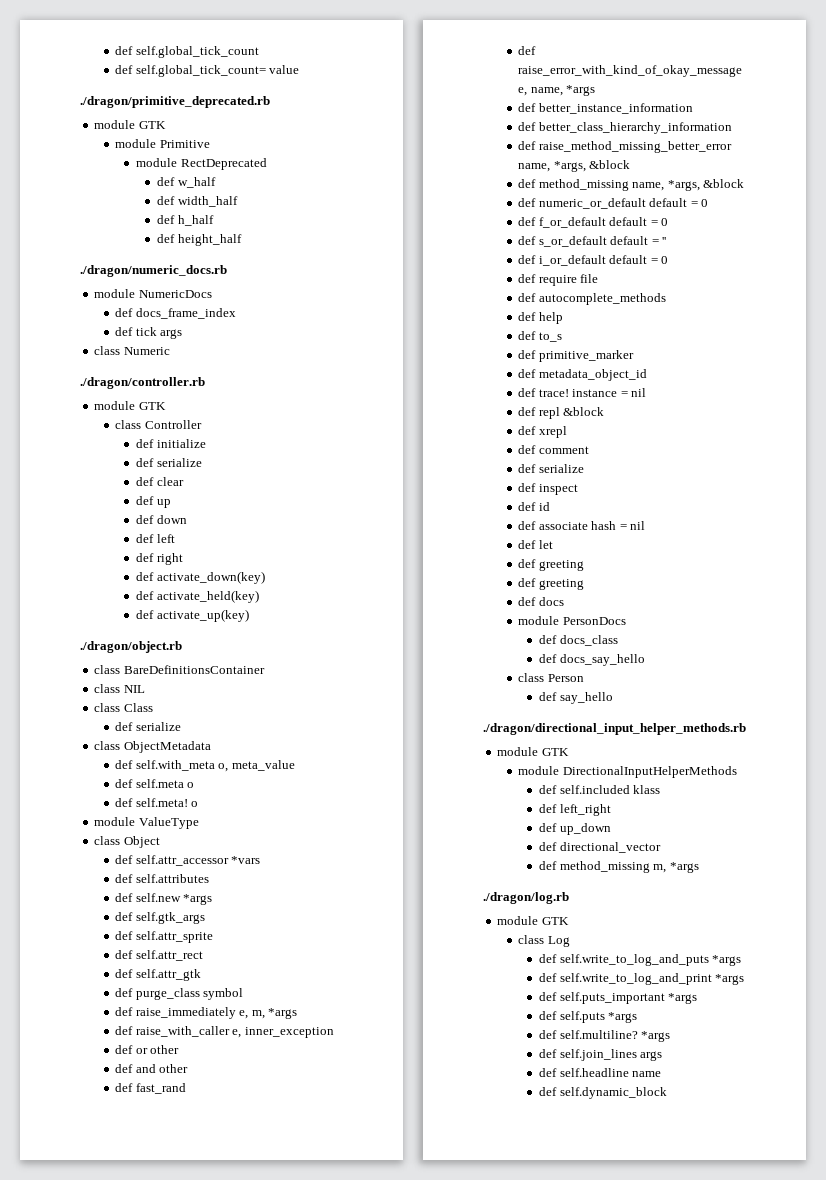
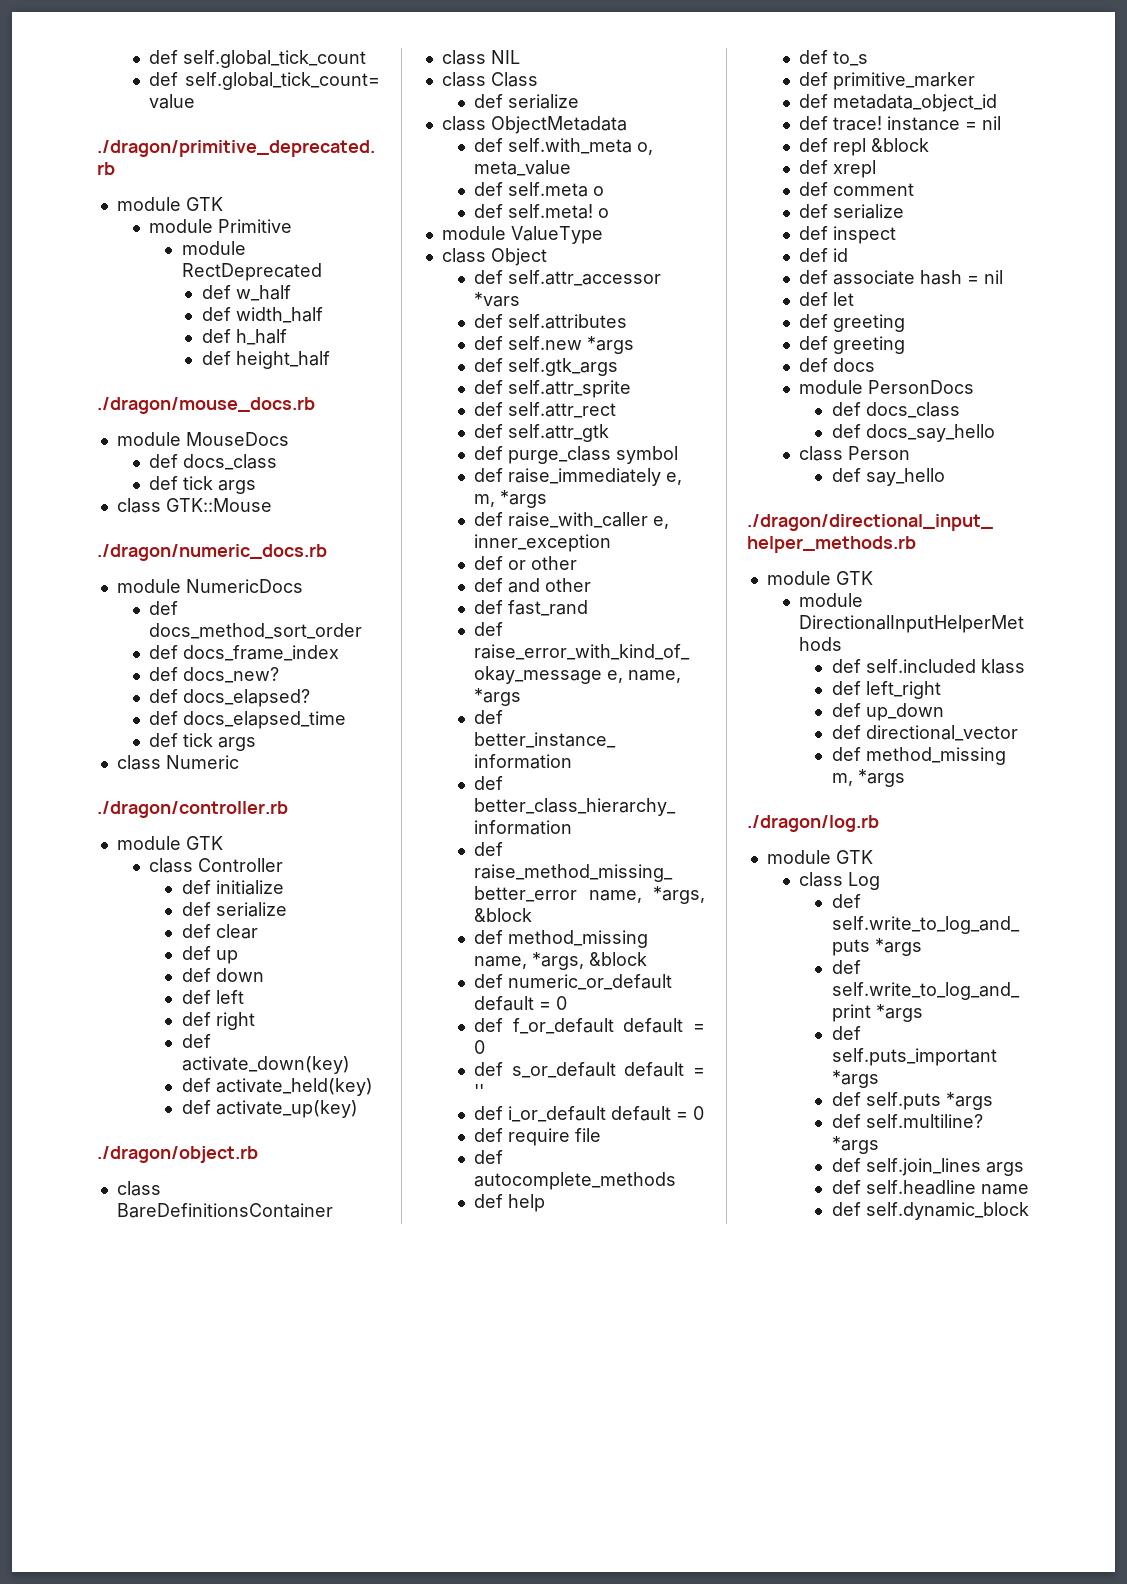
(242, 240) none -> [97,397,315,414] [116,432,289,446] [149,454,278,470] [149,476,257,494] [116,498,272,513] // ./dragon/mouse_docs.rb // module MouseDocs // def docs_class // def tick args // class GTK::Mouse
(212, 294) none -> [149,601,179,615] [149,623,363,639] // def docs_method_sort_order
(236, 313) none -> [149,667,280,683] [149,689,311,707] [149,711,347,729] // def docs_new? // def docs_elapsed? // def docs_elapsed_time

